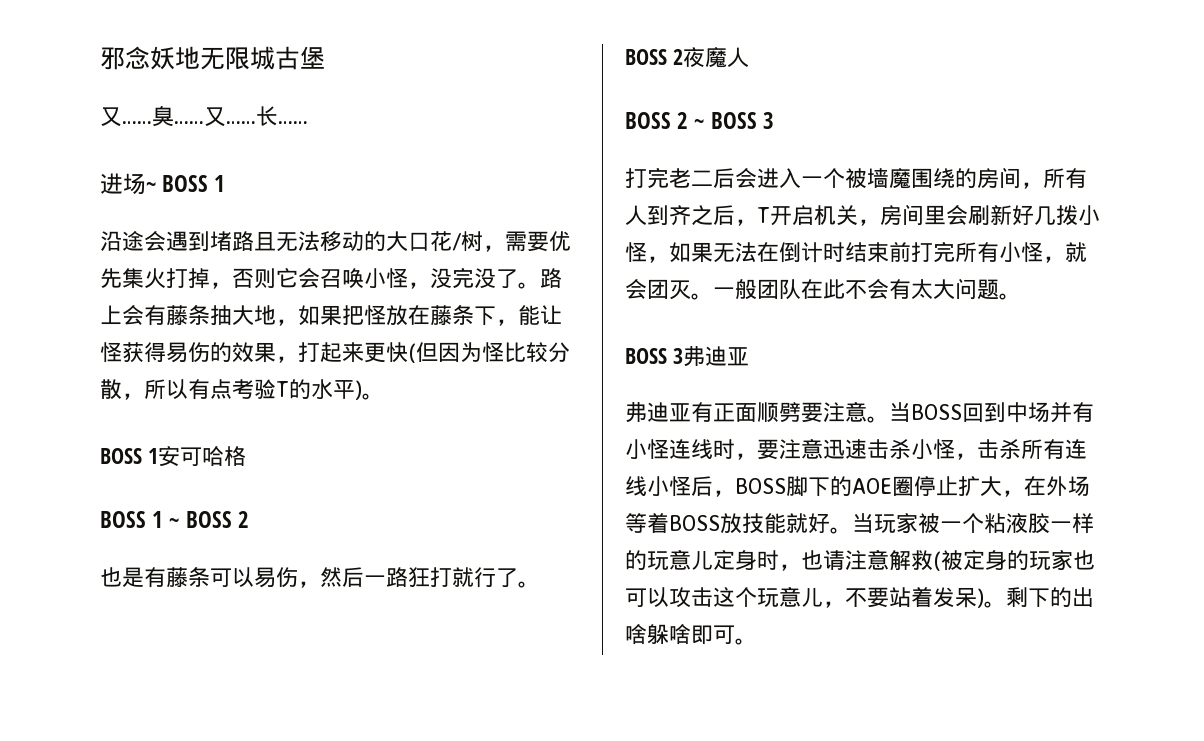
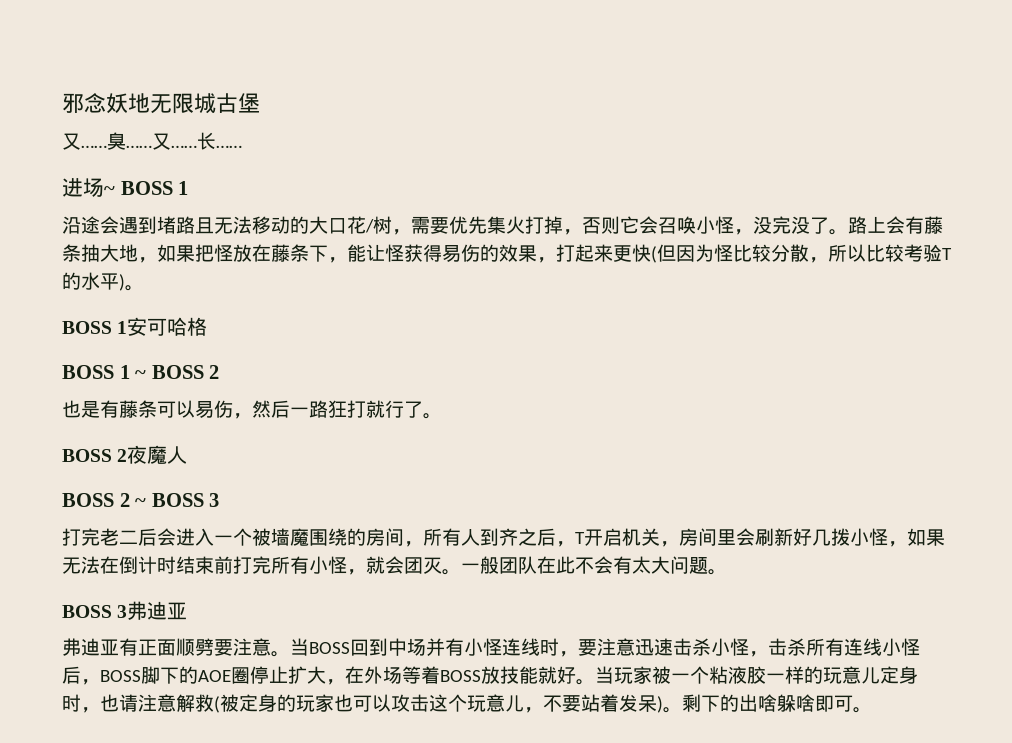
[188,379,232,400] 有点 -> [866,244,904,262] 比较

